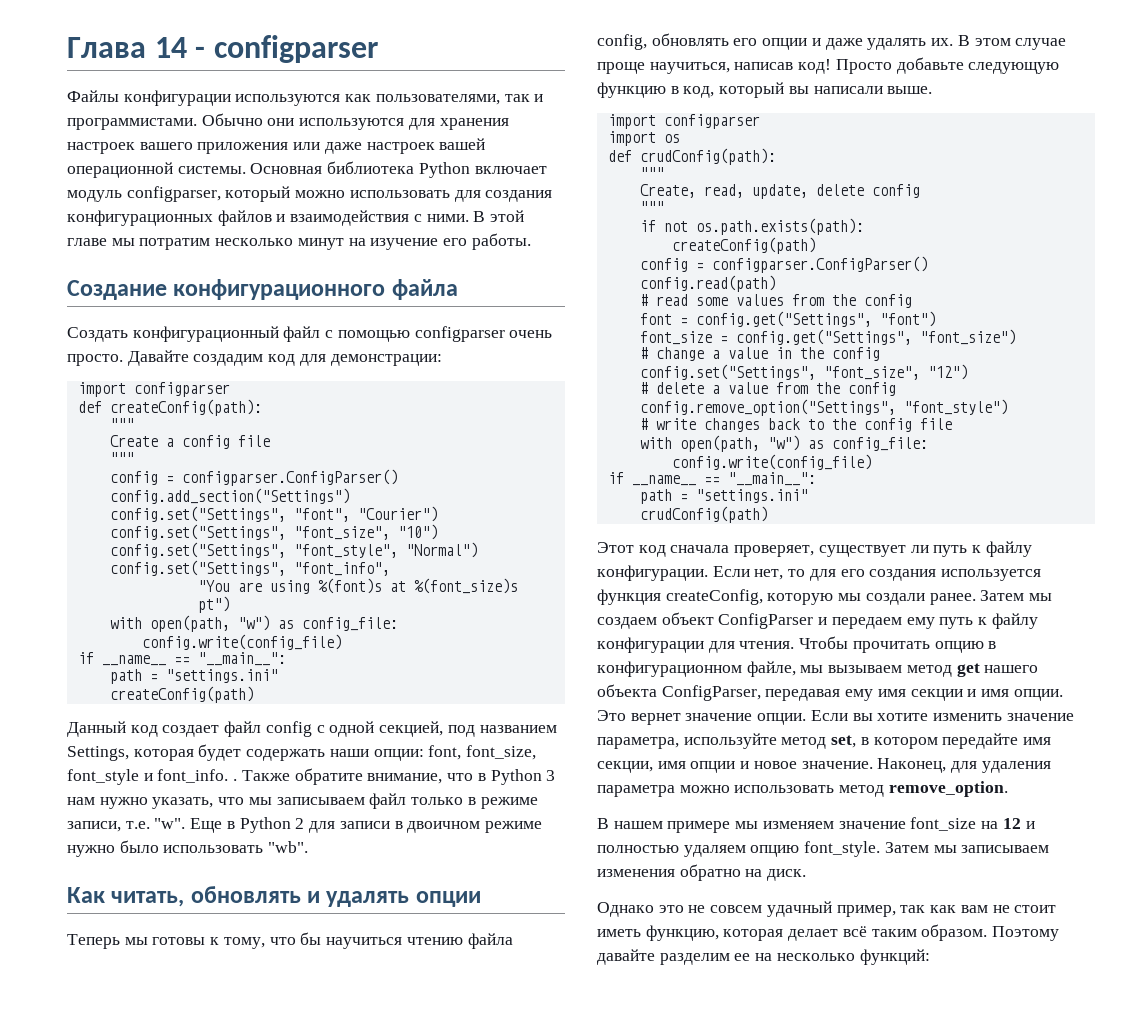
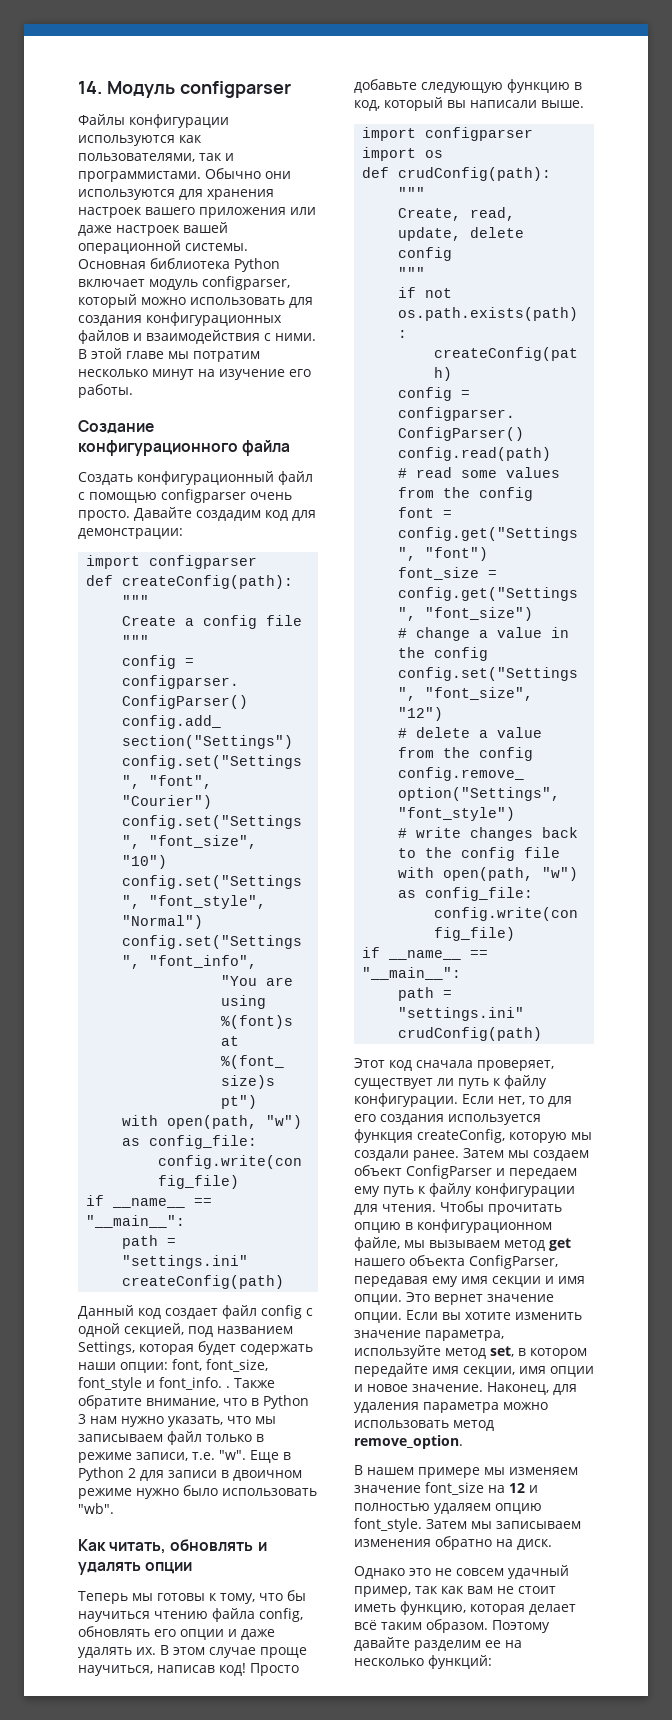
[67,37,206,58] Глава 14 - -> [78,81,175,98] 14. Модуль

